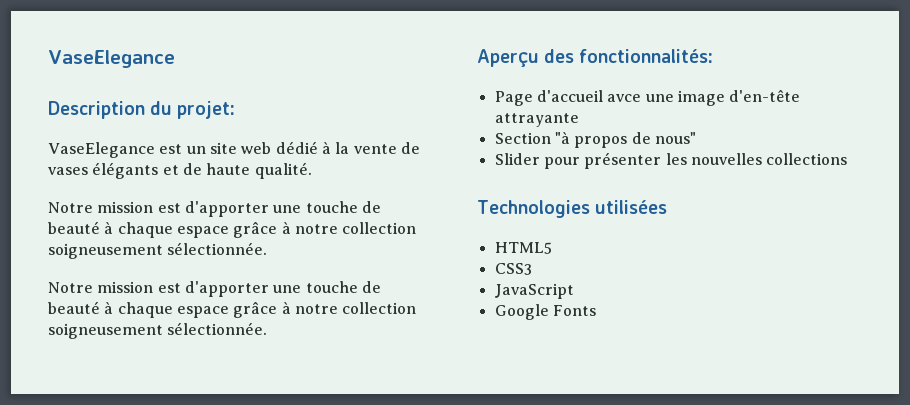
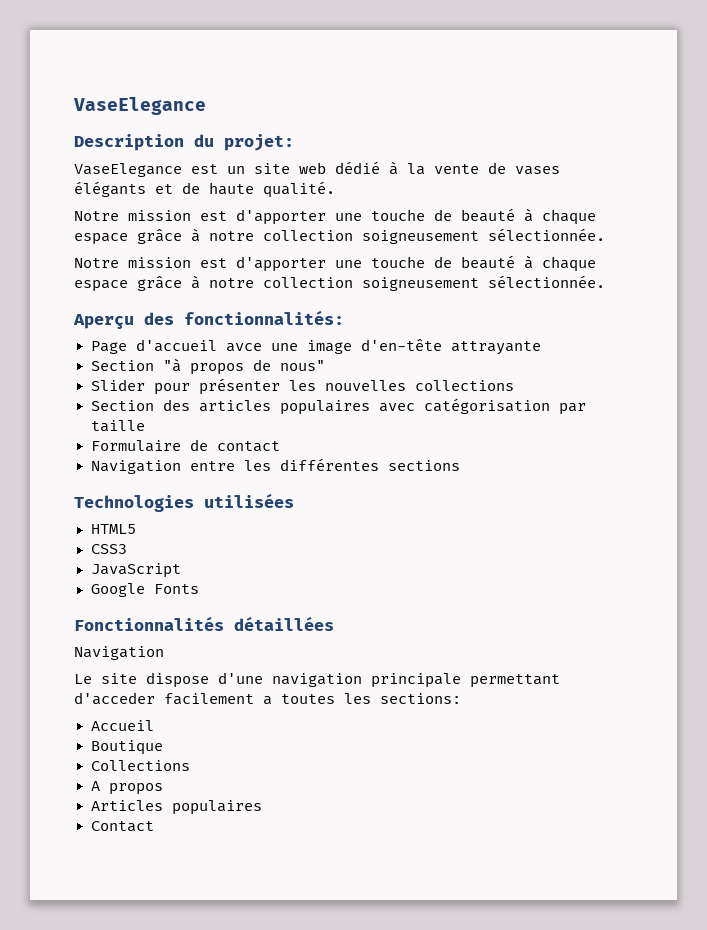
(848, 159) none -> [90,398,586,415] [90,420,145,432] [90,439,280,452] [90,458,460,474] // Section des articles populaires avec catégorisation par taille // Formulaire de contact // Navigation entre les différentes sections
(596, 310) none -> [74,616,334,631] [74,646,164,660] [74,672,560,688] [74,692,461,705] [90,720,154,731] [90,740,163,755] [90,760,190,771] [90,781,163,795] [90,800,262,815] [90,821,154,832] // Fonctionnalités détaillées // Navigation // Le site dispose d'une navigation principale permettant d'acceder facilement a toutes les sections: // Accueil // Boutique // Collections // A propos // Articles populaires // Contact

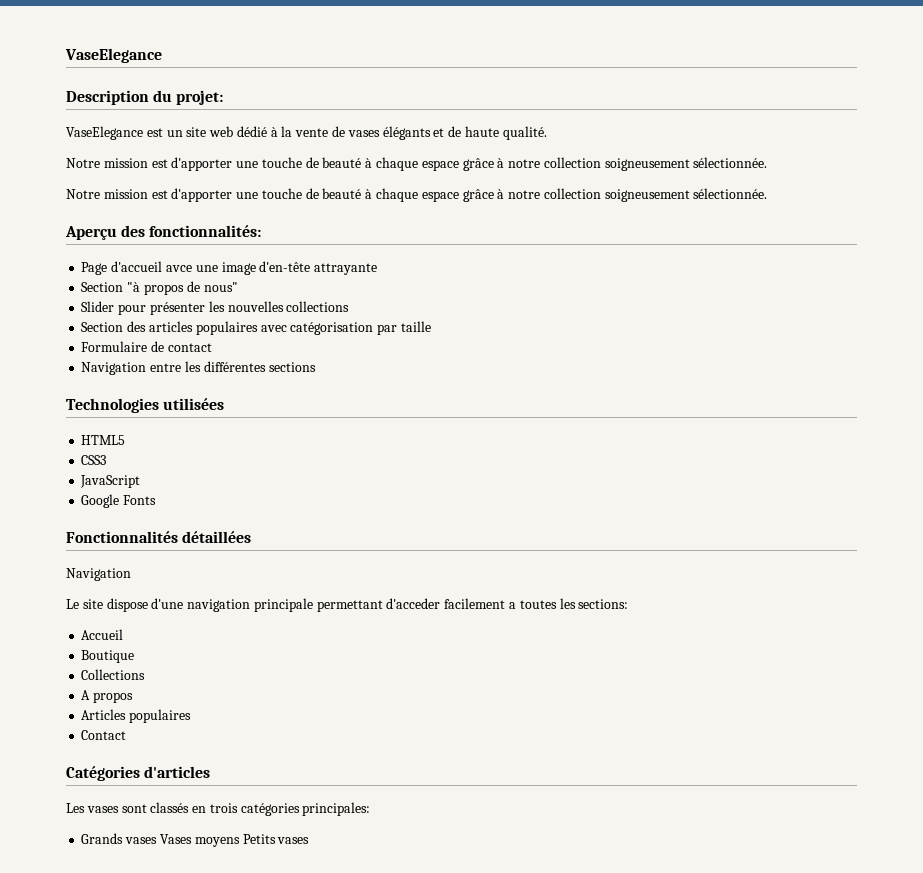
(154, 826) none -> [66,766,211,781] [66,802,371,816] [81,833,310,847] // Catégories d'articles // Les vases sont classés en trois catégories principales: // Grands vases Vases moyens Petits vases

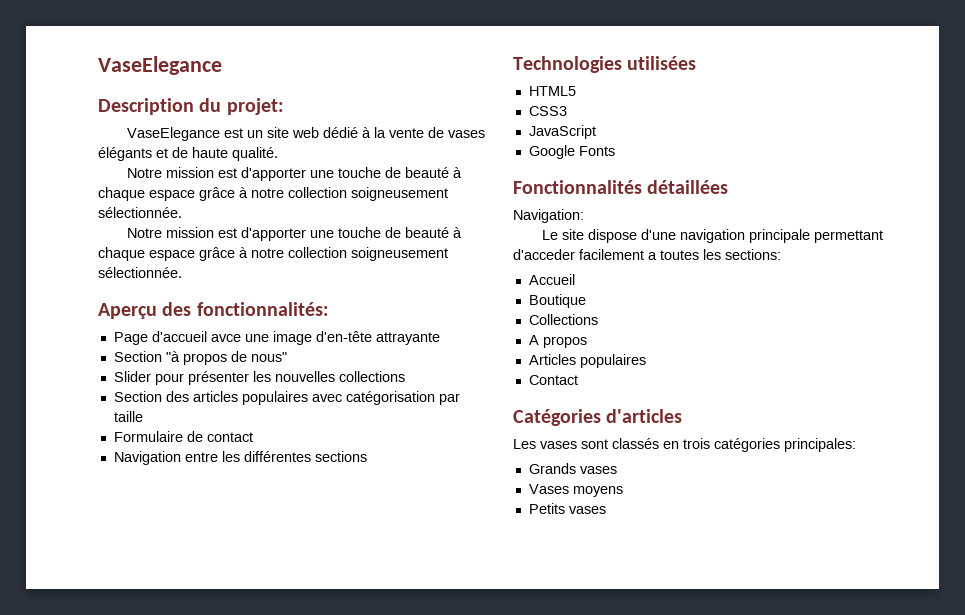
[66,568,131,581] Navigation -> [513,209,584,223] Navigation:
(158, 840) none -> (617, 470) //
(240, 842) none -> (623, 491) //

